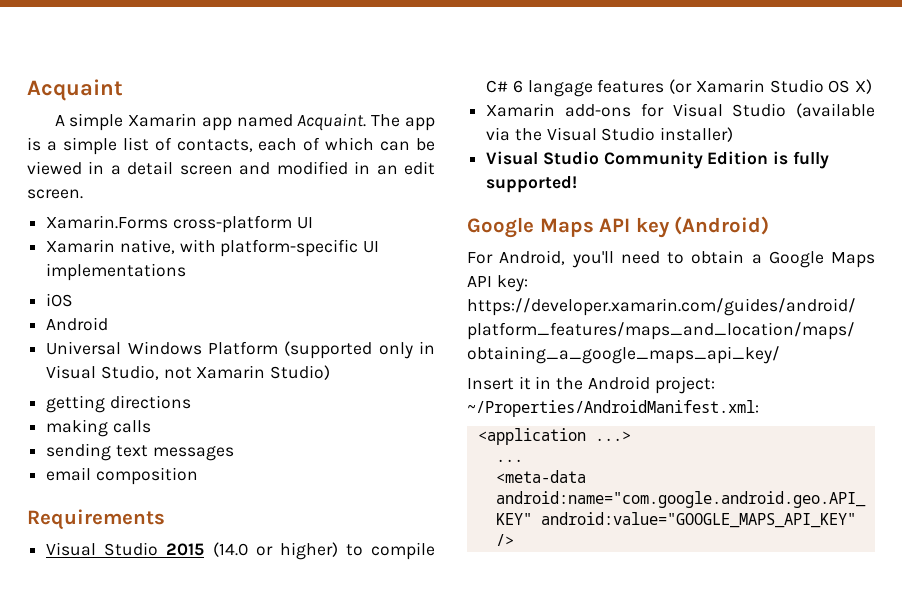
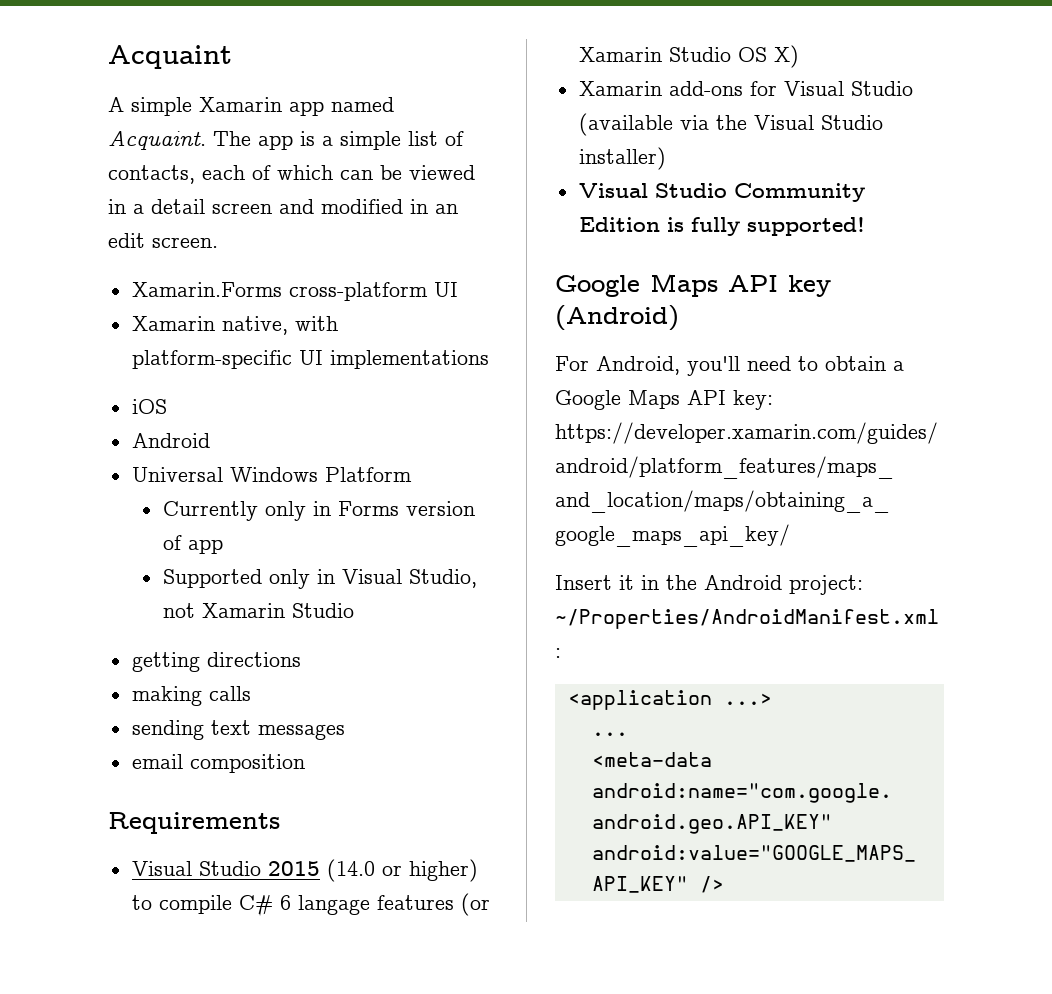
[284,341,373,359] (supported -> [162,501,475,521] [162,535,223,554] [162,569,262,588] // Currently only in Forms version of app // Supported
[270,365,331,380] Studio) -> [291,603,354,618] Studio

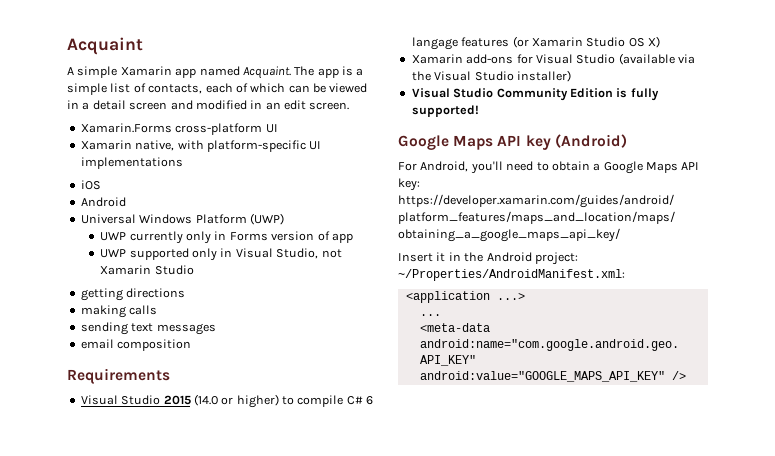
[162,501,258,521] // Currently -> [249,213,284,225] [100,231,183,244] (UWP) // UWP currently
[162,569,262,588] Supported -> [100,248,189,260] UWP supported

